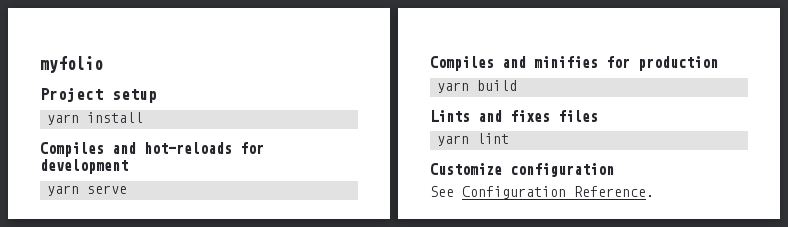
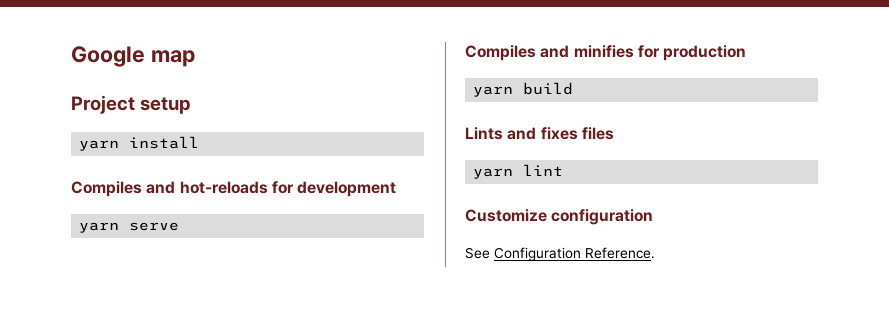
[40,56,103,73] myfolio -> [71,46,195,67] Google map

